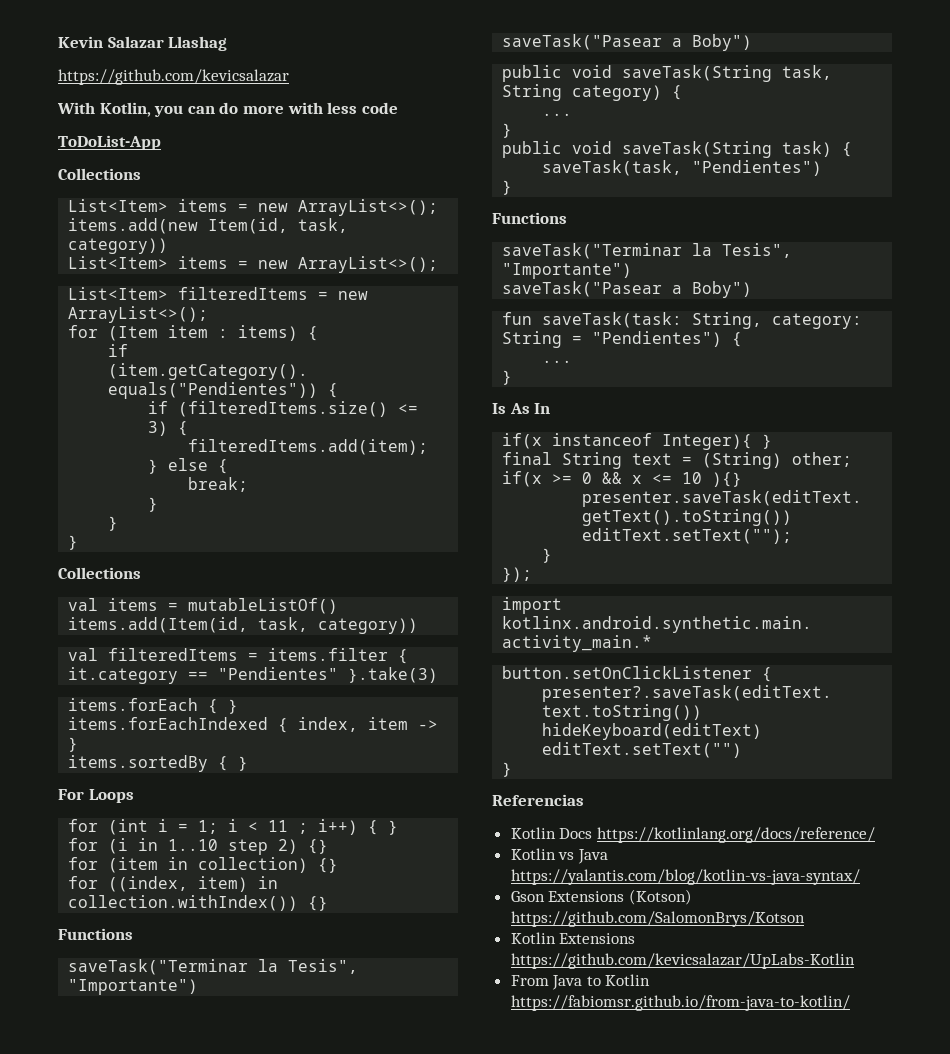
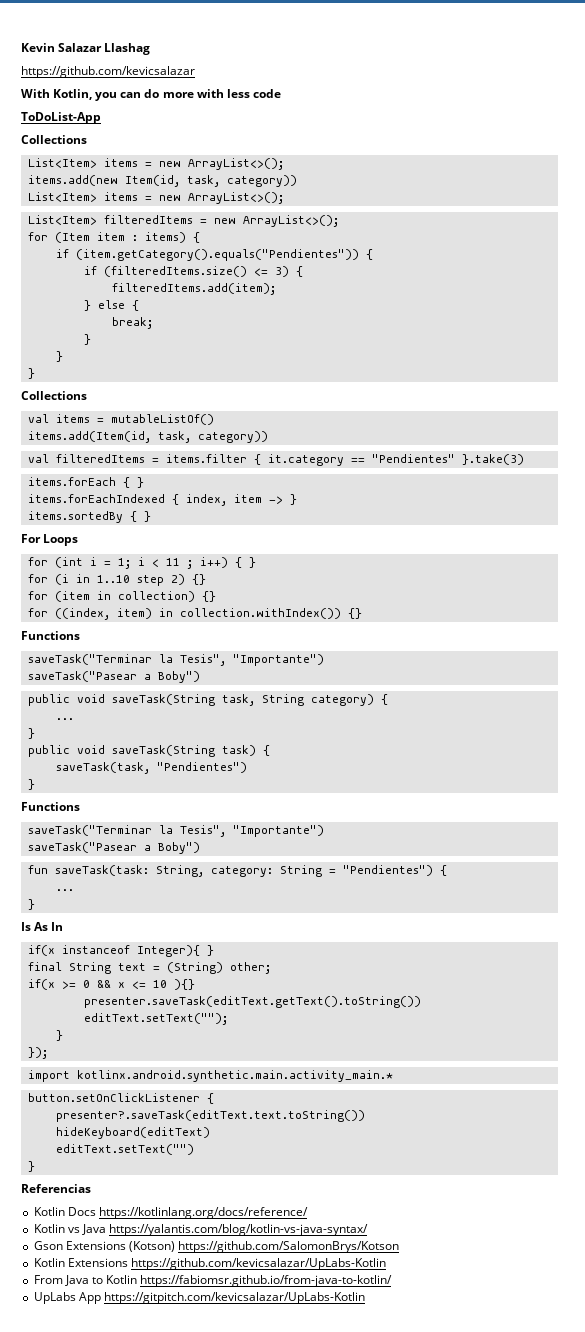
(850, 1003) none -> [33,1292,365,1304] // UpLabs App https://gitpitch.com/kevicsalazar/UpLabs-Kotlin

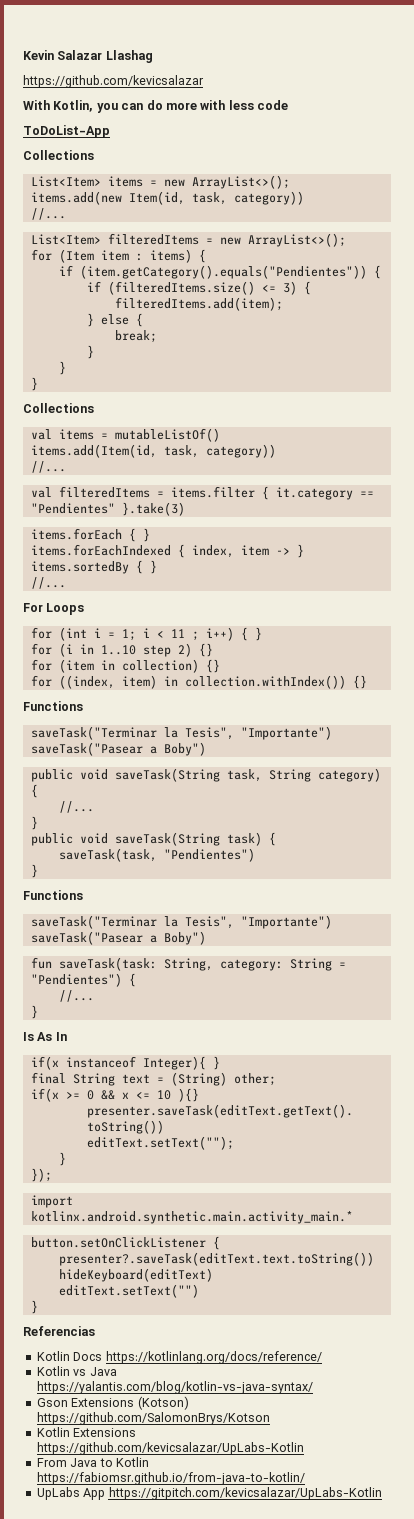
[27,192,284,204] List<Item> items = new ArrayList<>(); -> [30,208,66,220] //...
(268, 437) none -> [30,461,66,473] // //...
(151, 516) none -> [30,577,66,589] // //...
[55,718,74,720] ... -> [58,801,94,813] //...
[55,889,74,891] ... -> [58,990,94,1002] //...

